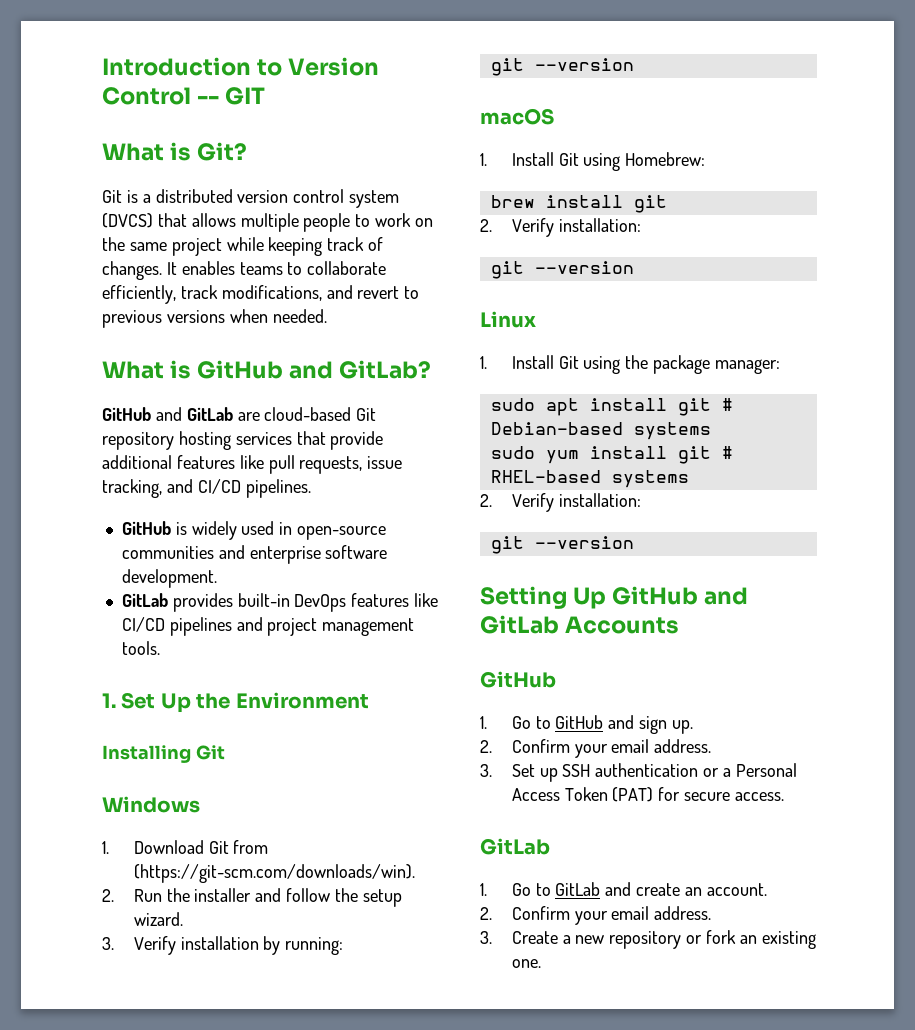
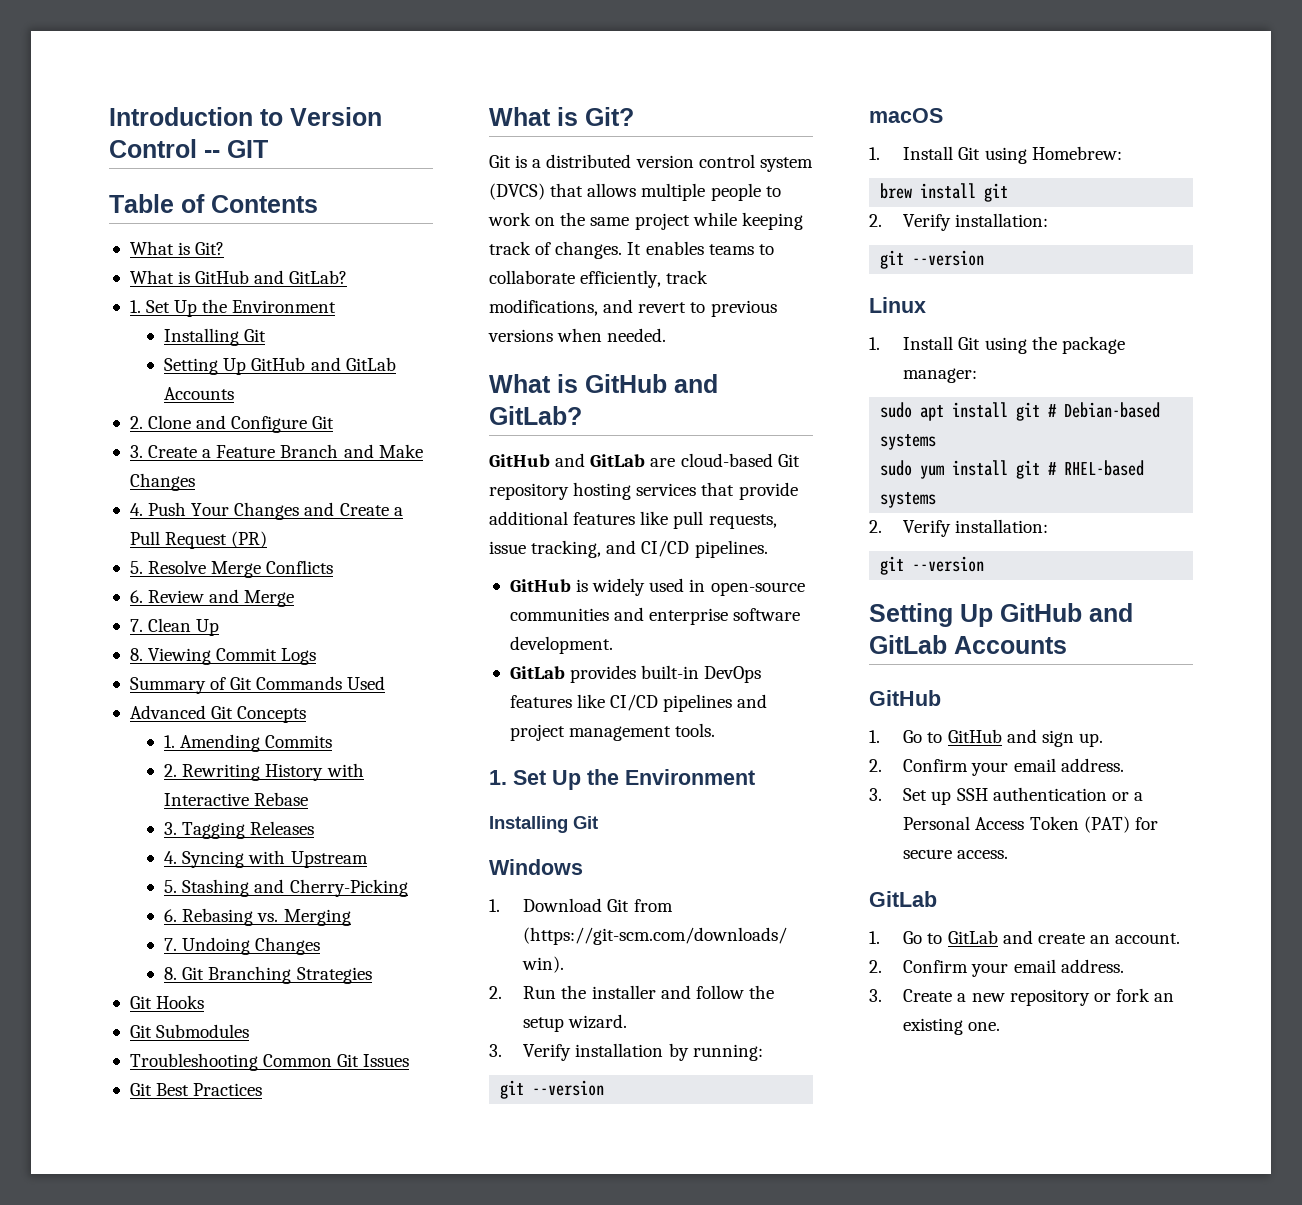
(266, 96) none -> [109,194,318,213] [129,241,225,255] [129,270,348,284] [129,299,337,317] [164,328,267,346] [164,357,396,375] [164,387,235,400] [129,415,335,433] [129,444,423,458] [129,473,195,491] [129,502,403,520] [129,531,268,549] [129,560,334,578] [129,589,295,607] [129,618,220,636] [129,648,317,665] [129,676,386,694] [129,705,307,723] [164,734,333,752] [164,763,364,781] [164,792,309,806] [164,821,315,839] [164,850,368,868] [164,879,408,897] [164,908,351,926] [164,937,321,955] [164,966,372,984] [129,995,205,1009] [129,1024,250,1038] [129,1053,410,1071] [129,1083,263,1096] // Table of Contents // What is Git? // What is GitHub and GitLab? // 1. Set Up the Environment // Installing Git // Setting Up GitHub and GitLab Accounts // 2. Clone and Configure Git // 3. Create a Feature Branch and Make Changes // 4. Push Your Changes and Create a Pull Request (PR) // 5. Resolve Merge Conflicts // 6. Review and Merge // 7. Clean Up // 8. Viewing Commit Logs // Summary of Git Commands Used // Advanced Git Concepts // 1. Amending Commits // 2. Rewriting History with Interactive Rebase // 3. Tagging Releases // 4. Syncing with Upstream // 5. Stashing and Cherry-Picking // 6. Rebasing vs. Merging // 7. Undoing Changes // 8. Git Branching Strategies // Git Hooks // Git Submodules // Troubleshooting Common Git Issues // Git Best Practices

